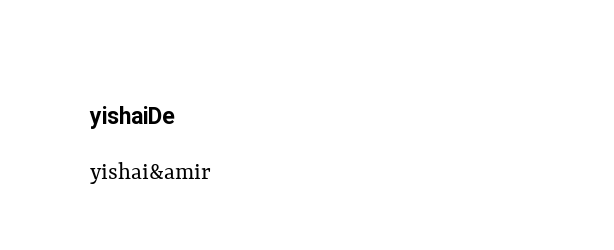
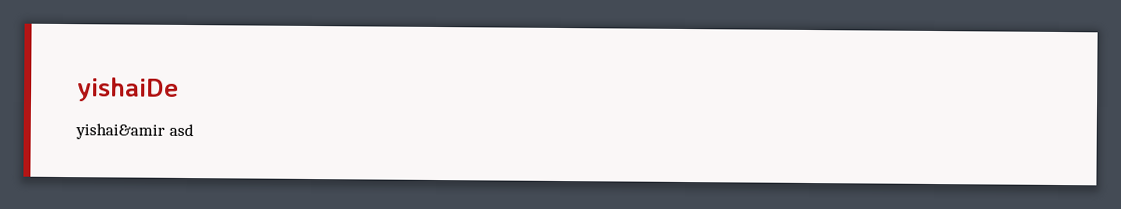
(211, 173) none -> [168,123,194,137] asd

